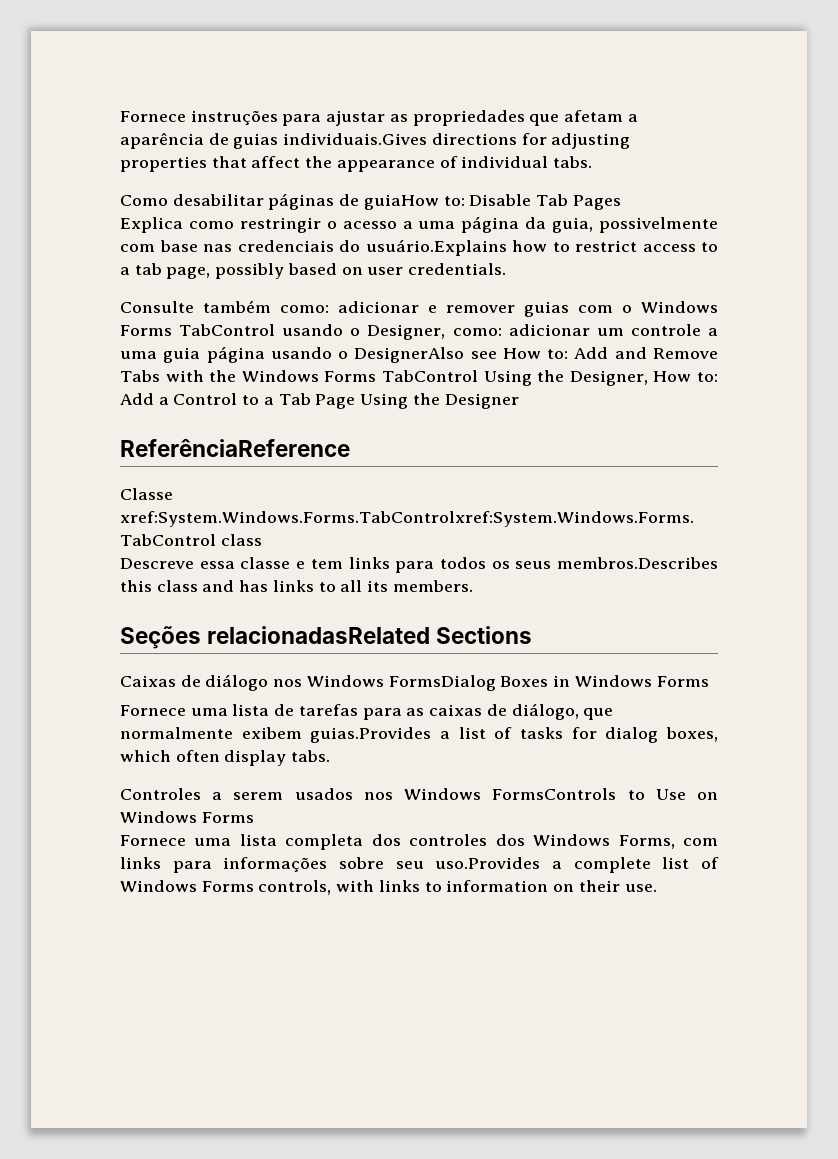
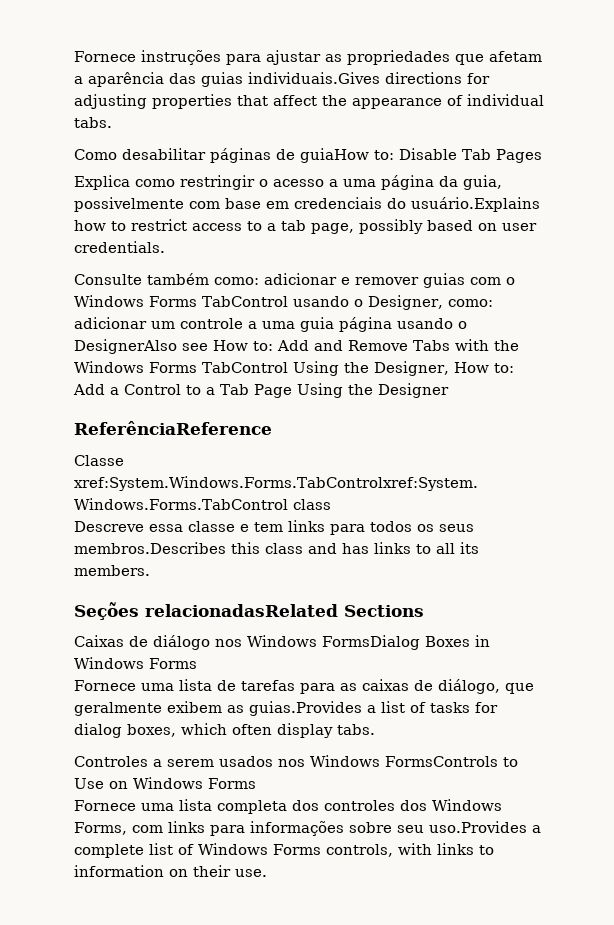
[208,133,229,145] de -> [169,73,196,84] das
[203,244,232,252] nas -> [266,201,289,209] em
[120,727,302,739] normalmente exibem -> [74,701,244,716] geralmente exibem as

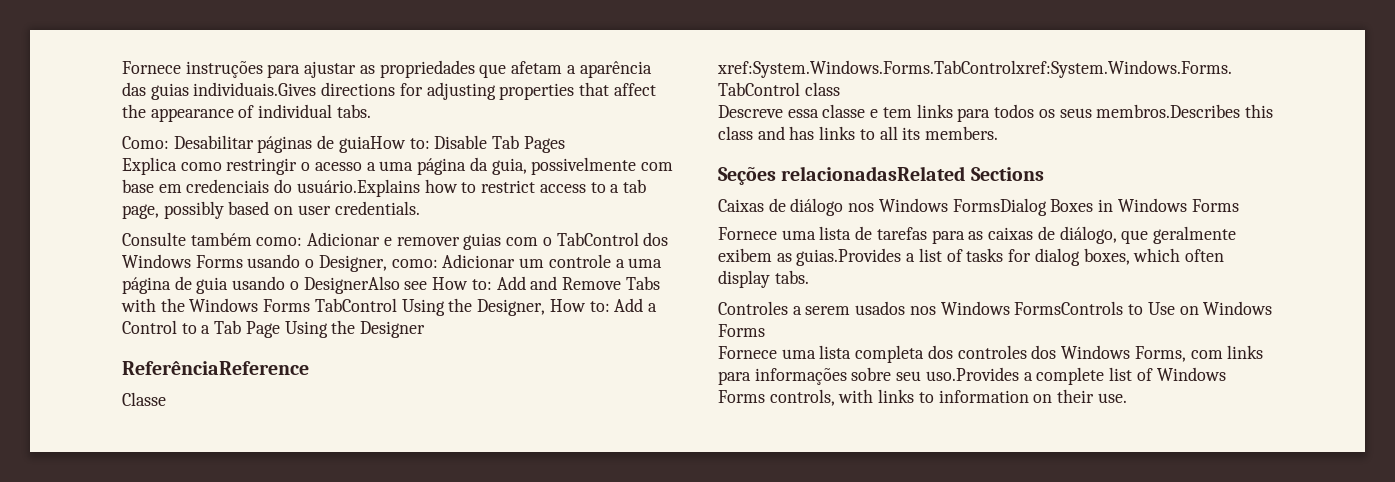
[74,148,206,160] Como desabilitar -> [122,135,254,149] Como: Desabilitar
[264,273,337,285] adicionar -> [307,232,381,246] Adicionar
[74,295,288,307] Windows Forms TabControl -> [556,232,669,246] [122,254,243,268] TabControl dos Windows Forms
[74,317,147,329] adicionar -> [442,254,516,268] Adicionar
[300,317,392,332] guia página -> [122,276,229,294] página de guia

